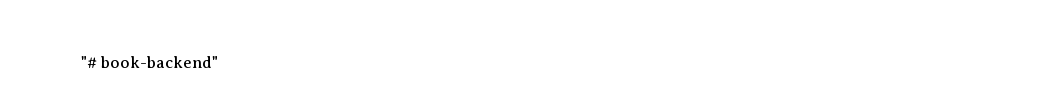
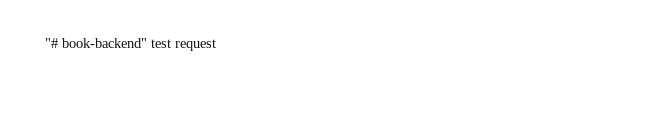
(219, 62) none -> [151,39,216,51] test request

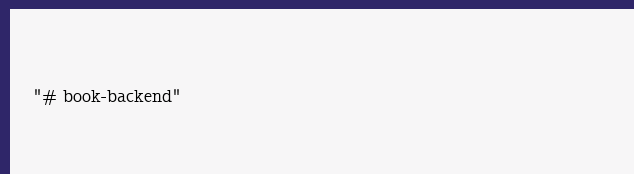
[151,39,216,51] test request -> (181, 95) none

